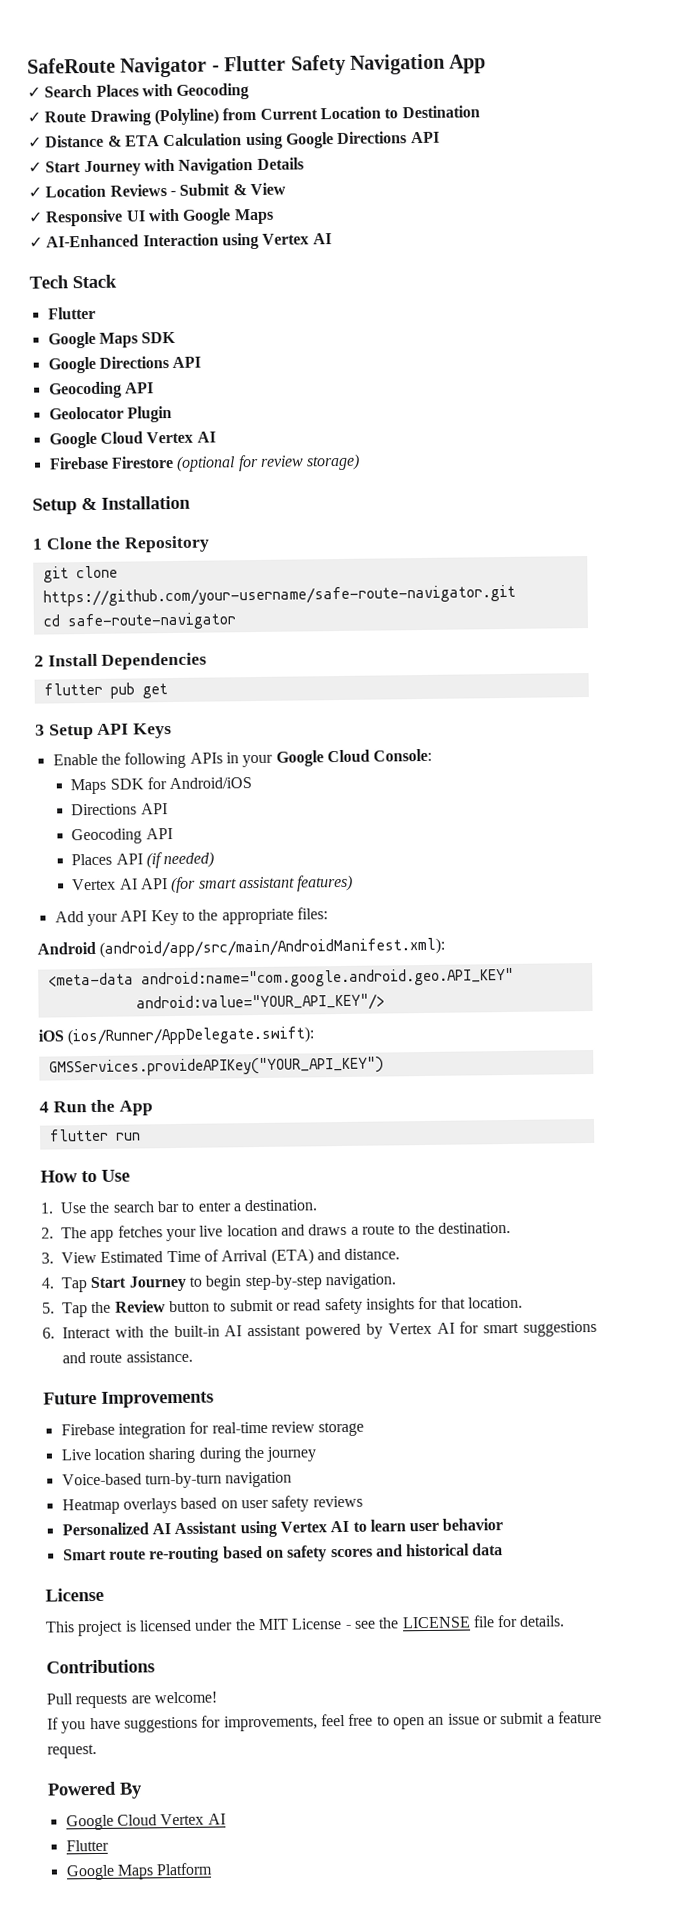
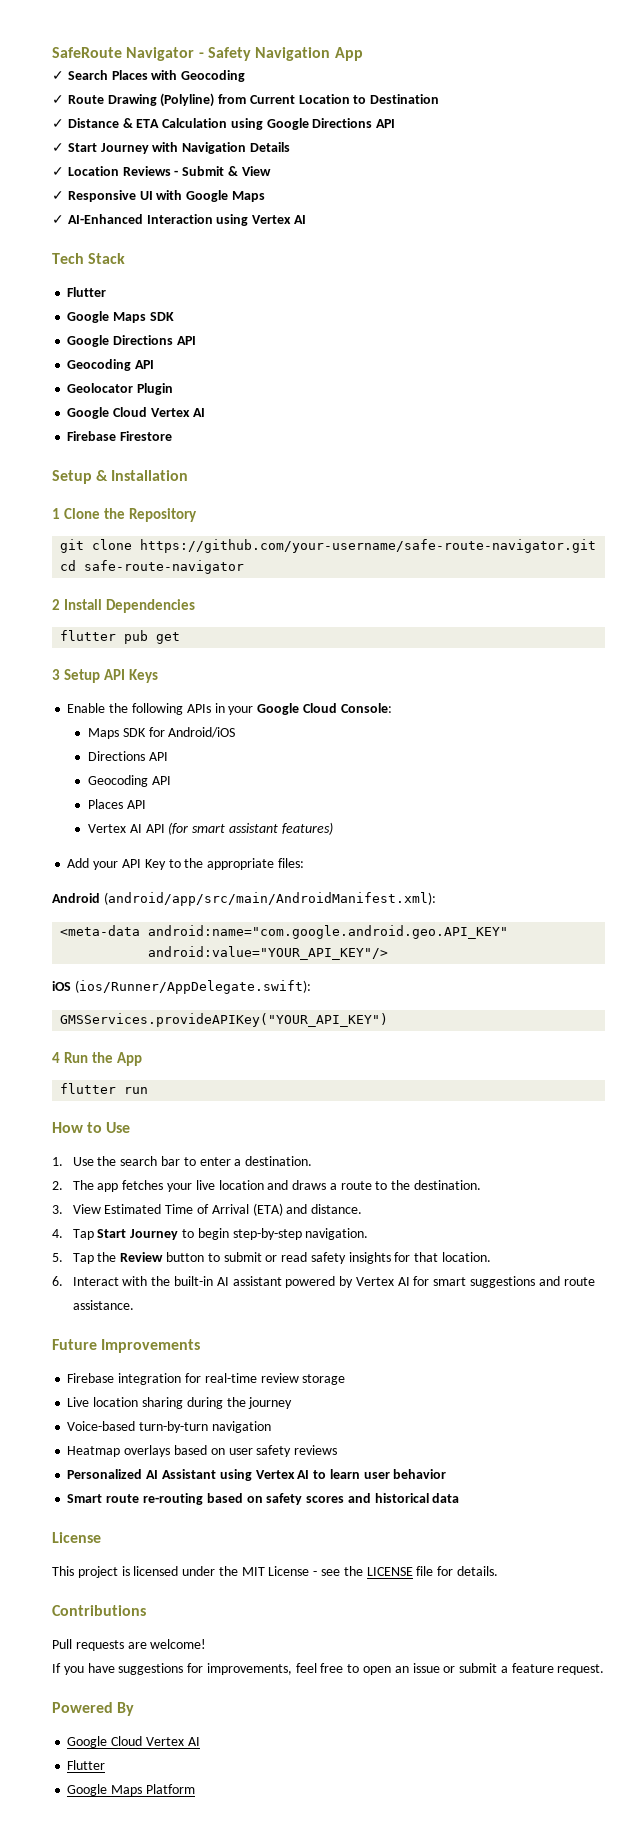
[224,55,287,72] Flutter -> (204, 55) none
[176,453,361,472] (optional for review storage) -> (173, 436) none
[145,851,215,869] (if needed) -> (146, 804) none

